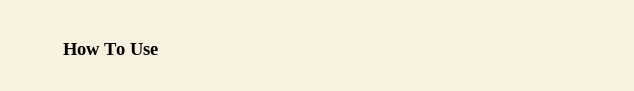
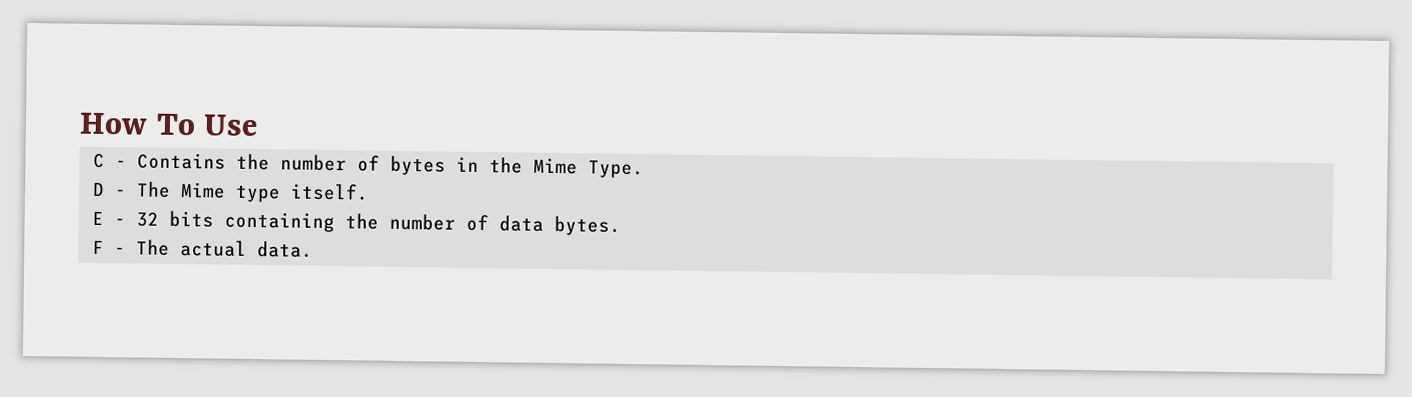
(158, 49) none -> [92,152,644,179] [91,181,369,203] [91,210,621,236] [91,239,313,258] // C - Contains the number of bytes in the Mime Type. // D - The Mime type itself. // E - 32 bits containing the number of data bytes. // F - The actual data.

